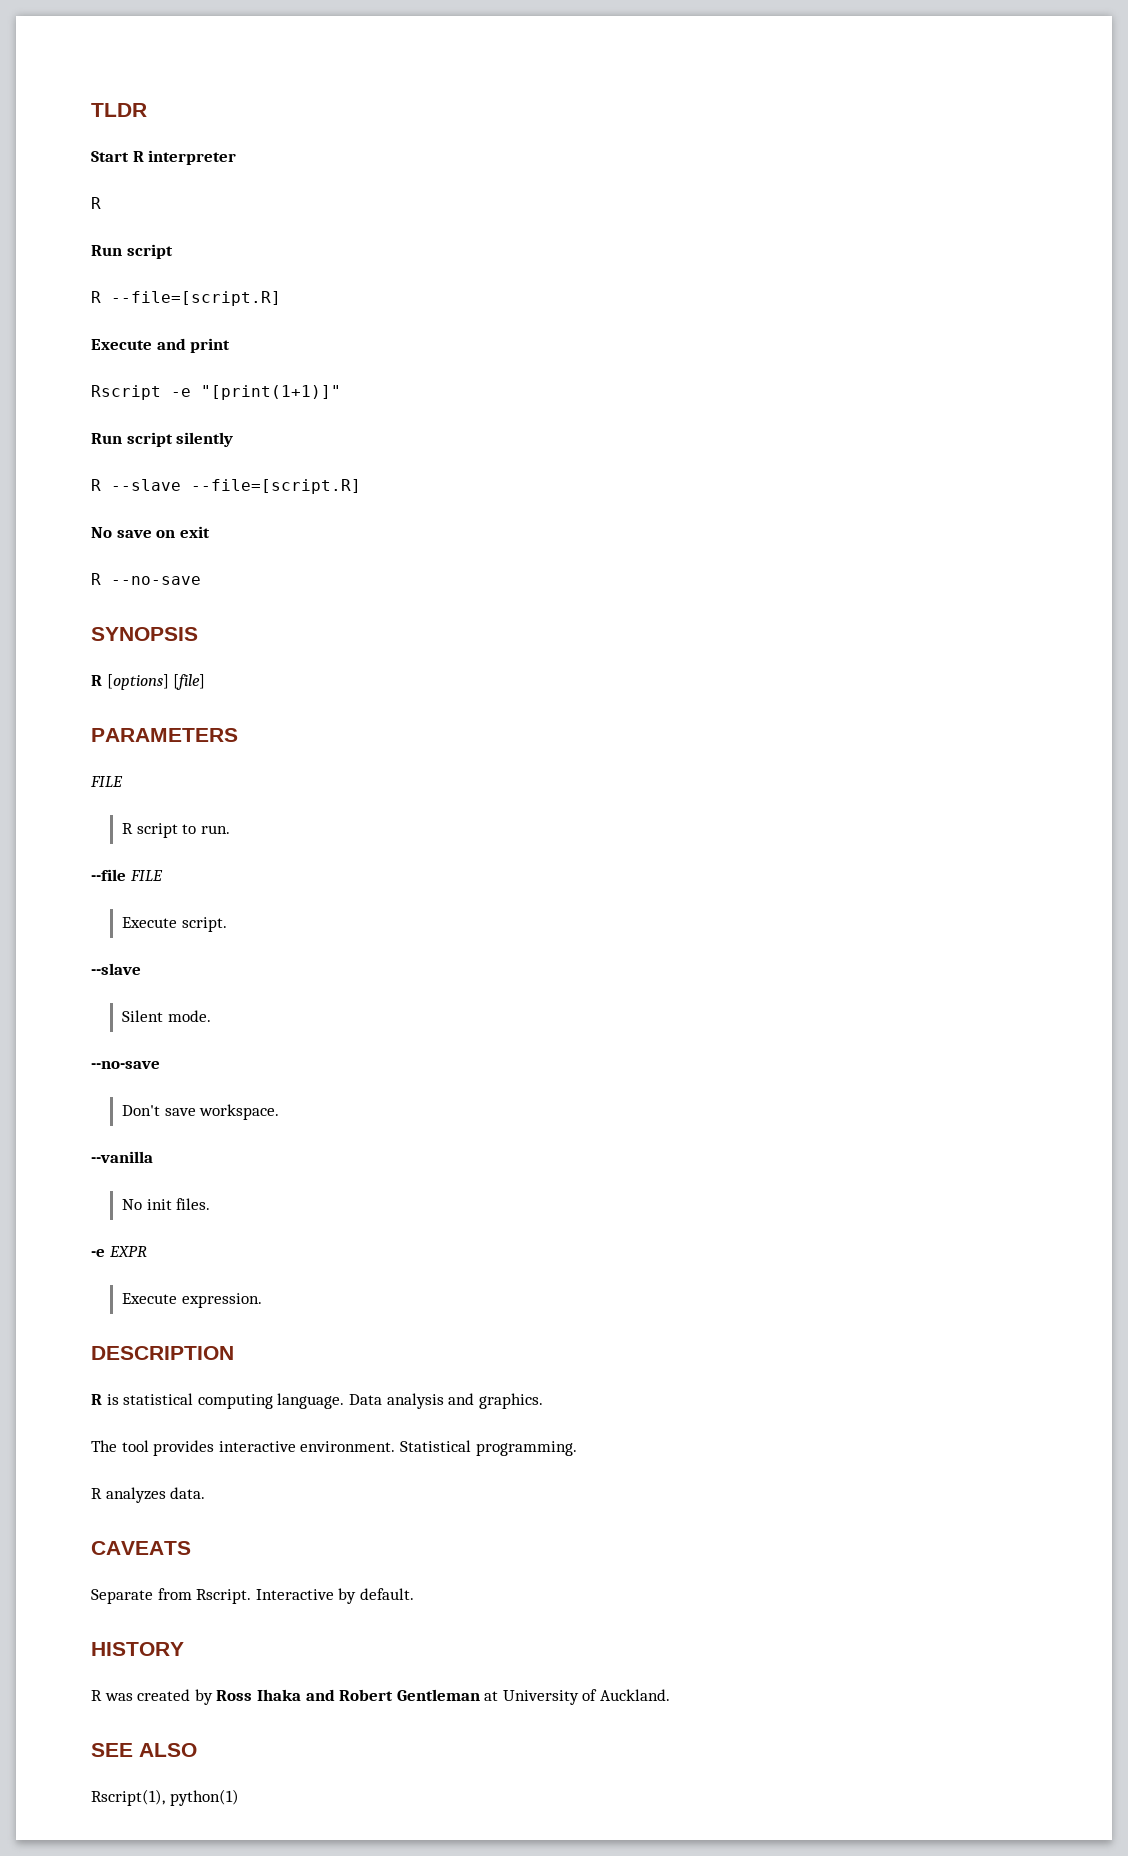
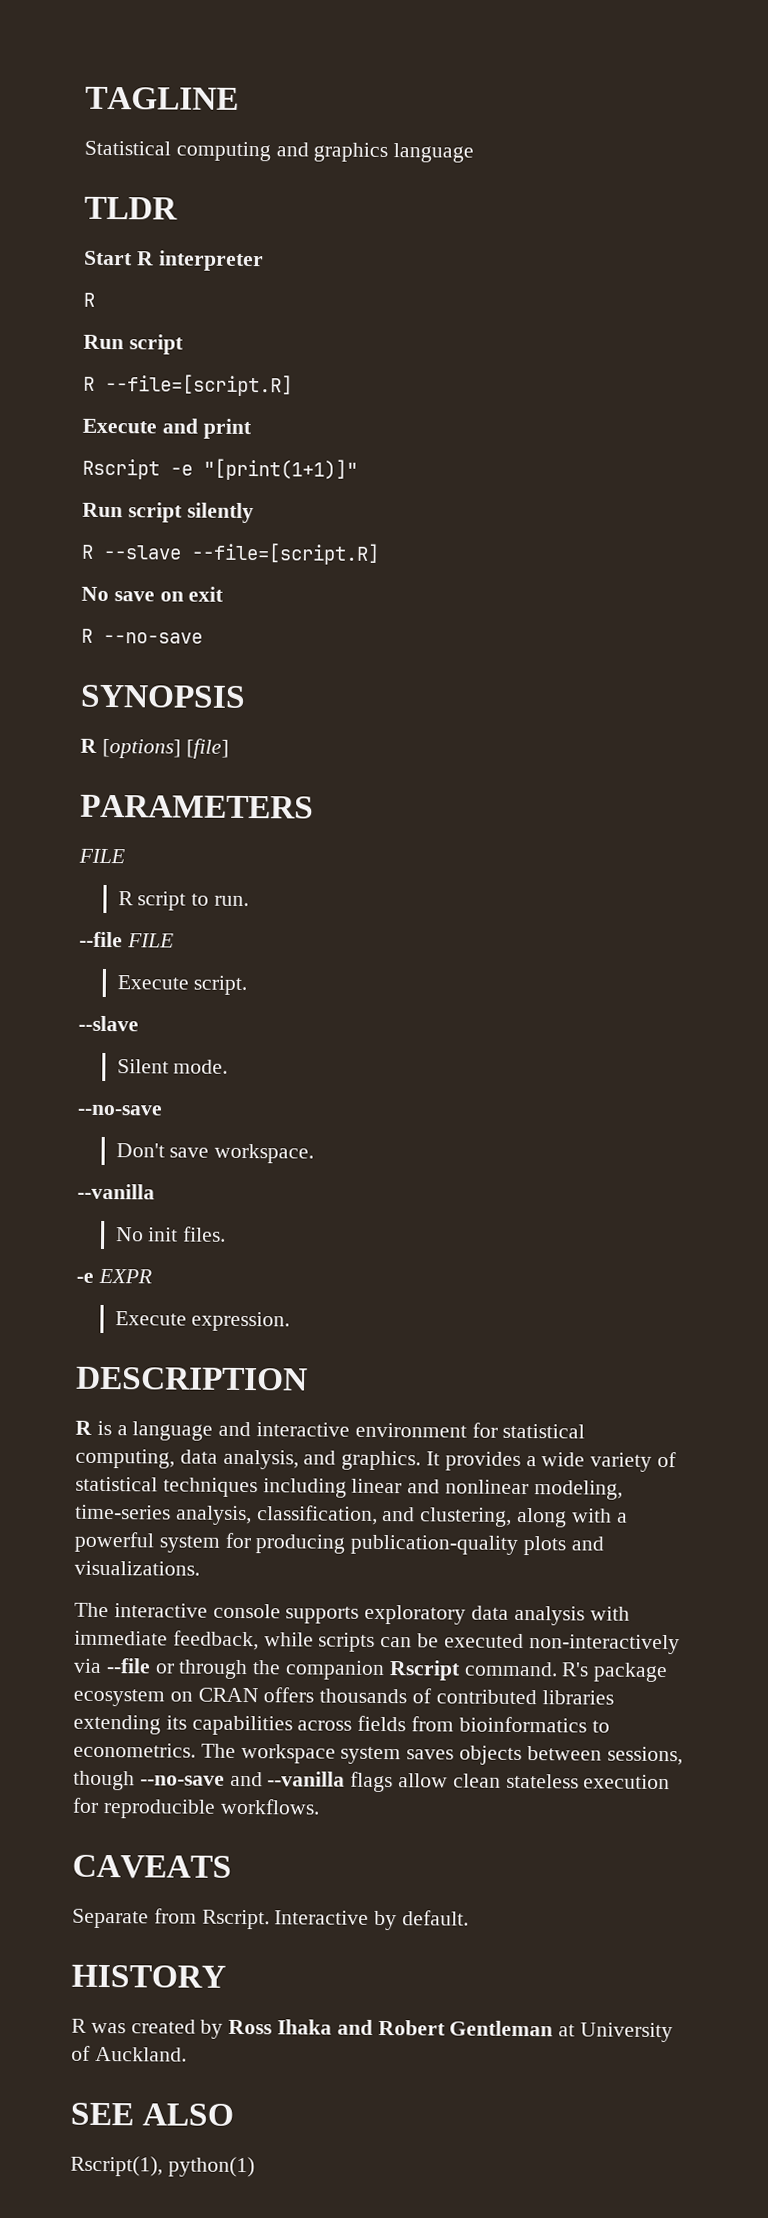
(91, 110) none -> [85,86,239,110] [84,140,475,163] TAGLINE // Statistical computing and graphics language //
[123,1393,543,1409] [91,1440,577,1456] [91,1487,206,1503] statistical computing language. Data analysis and graphics. // The tool provides interactive environment. Statistical programming. // R analyzes data. -> [116,1421,586,1441] [75,1448,678,1472] [75,1476,623,1500] [75,1504,628,1528] [74,1531,604,1556] [74,1560,200,1576] [74,1602,630,1626] [74,1630,680,1655] [73,1658,669,1683] [73,1687,614,1707] [73,1714,610,1736] [73,1742,683,1766] [73,1770,671,1793] [72,1797,320,1819] a language and interactive environment for statistical computing, data analysis, and graphics. It provides a wide variety of statistical techniques including linear and nonlinear modeling, time-series analysis, classification, and clustering, along with a powerful system for producing publication-quality plots and visualizations. // The interactive console supports exploratory data analysis with immediate feedback, while scripts can be executed non-interactively via --file or through the companion Rscript command. R's package ecosystem on CRAN offers thousands of contributed libraries extending its capabilities across fields from bioinformatics to econometrics. The workspace system saves objects between sessions, though --no-save and --vanilla flags allow clean stateless execution for reproducible workflows.

